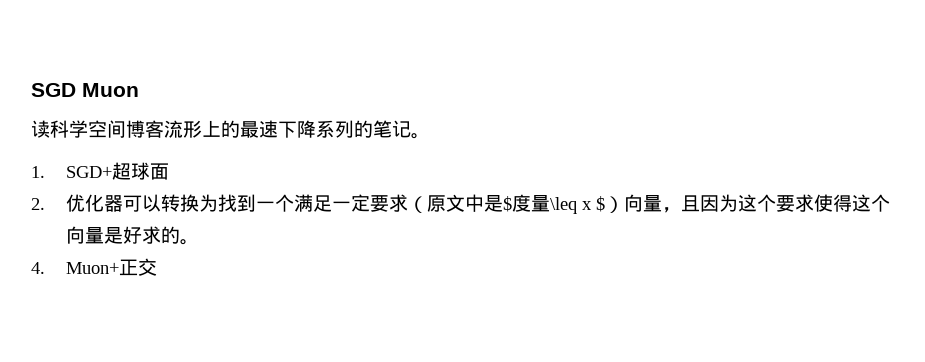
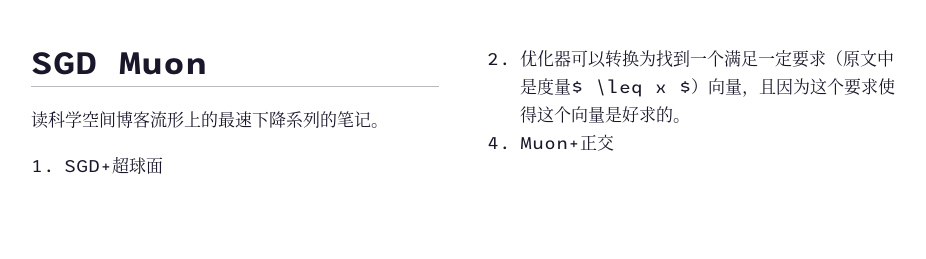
[502,194,550,212] $度量 -> [536,78,583,95] 度量$

